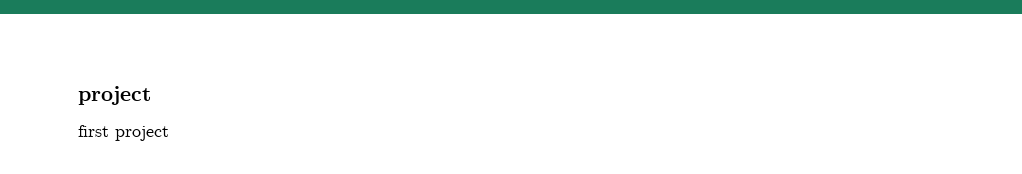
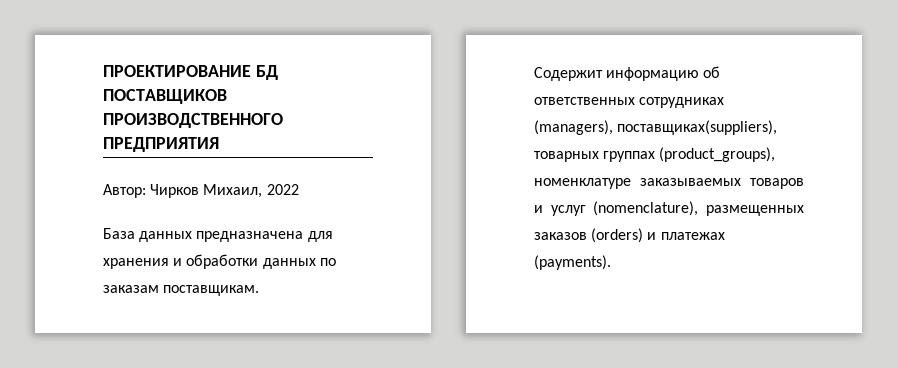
[78,86,151,105] [78,125,169,141] project // first project -> [103,65,278,80] [103,89,227,104] [103,113,283,128] [103,137,219,152] [103,184,299,198] [103,228,333,242] [103,254,336,269] [103,285,260,296] [534,66,721,81] [534,97,725,108] [534,120,778,135] [534,147,776,162] [534,178,804,189] [534,201,804,216] [534,228,725,243] [534,255,611,270] ПРОЕКТИРОВАНИЕ БД ПОСТАВЩИКОВ ПРОИЗВОДСТВЕННОГО ПРЕДПРИЯТИЯ // Автор: Чирков Михаил, 2022 // База данных предназначена для хранения и обработки данных по заказам поставщикам. // Содержит информацию об ответственных сотрудниках (managers), поставщиках(suppliers), товарных группах (product_groups), номенклатуре заказываемых товаров и услуг (nomenclature), размещенных заказов (orders) и платежах (payments).

